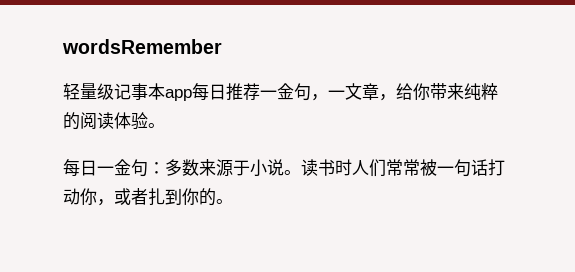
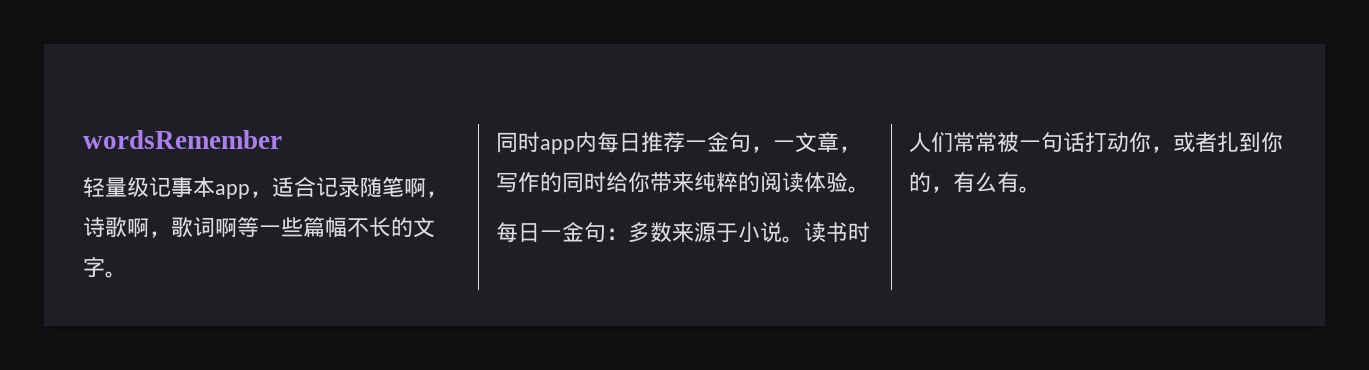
(192, 95) none -> [250,176,448,198] [83,217,435,238] [83,257,127,278] [496,132,597,154] ，适合记录随笔啊，诗歌啊，歌词啊等一些篇幅不长的文字。 // 同时app内
(396, 97) none -> [496,172,606,193] 写作的同时
(216, 197) none -> [931,172,1019,193] ，有么有

